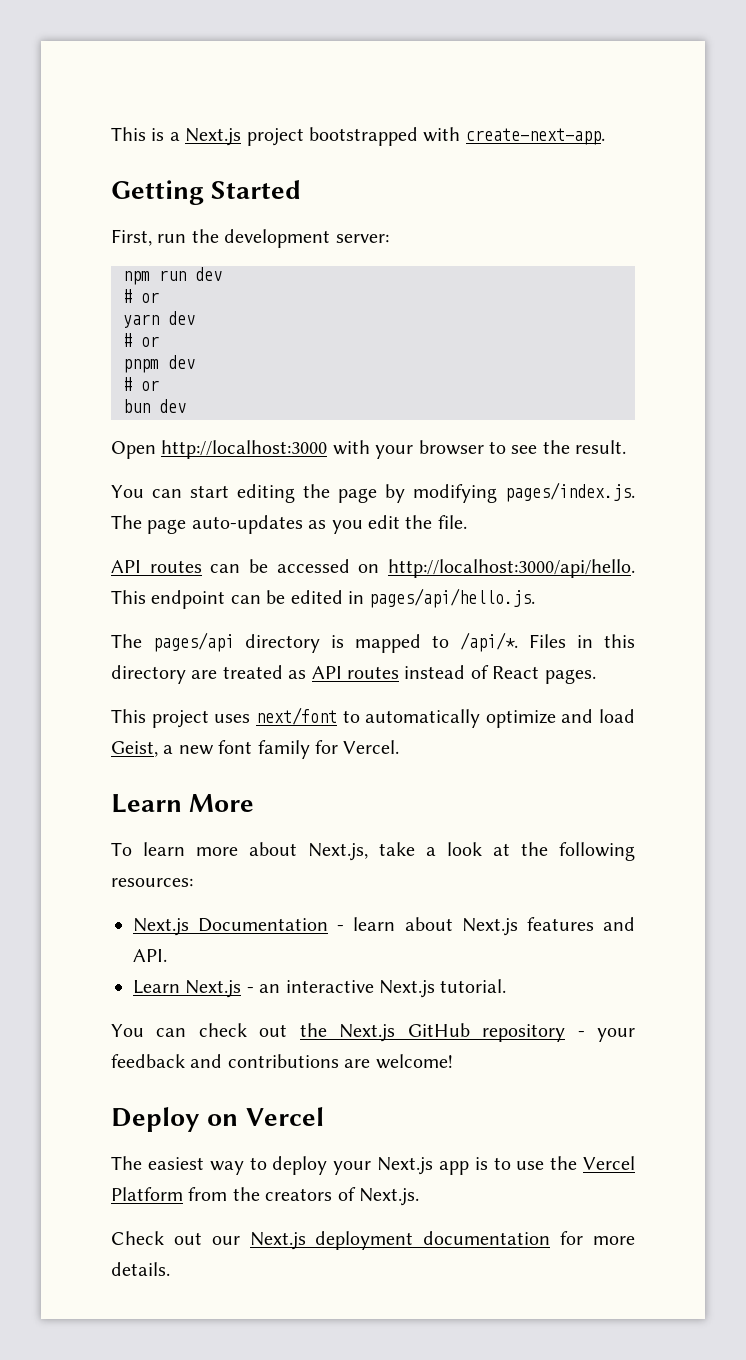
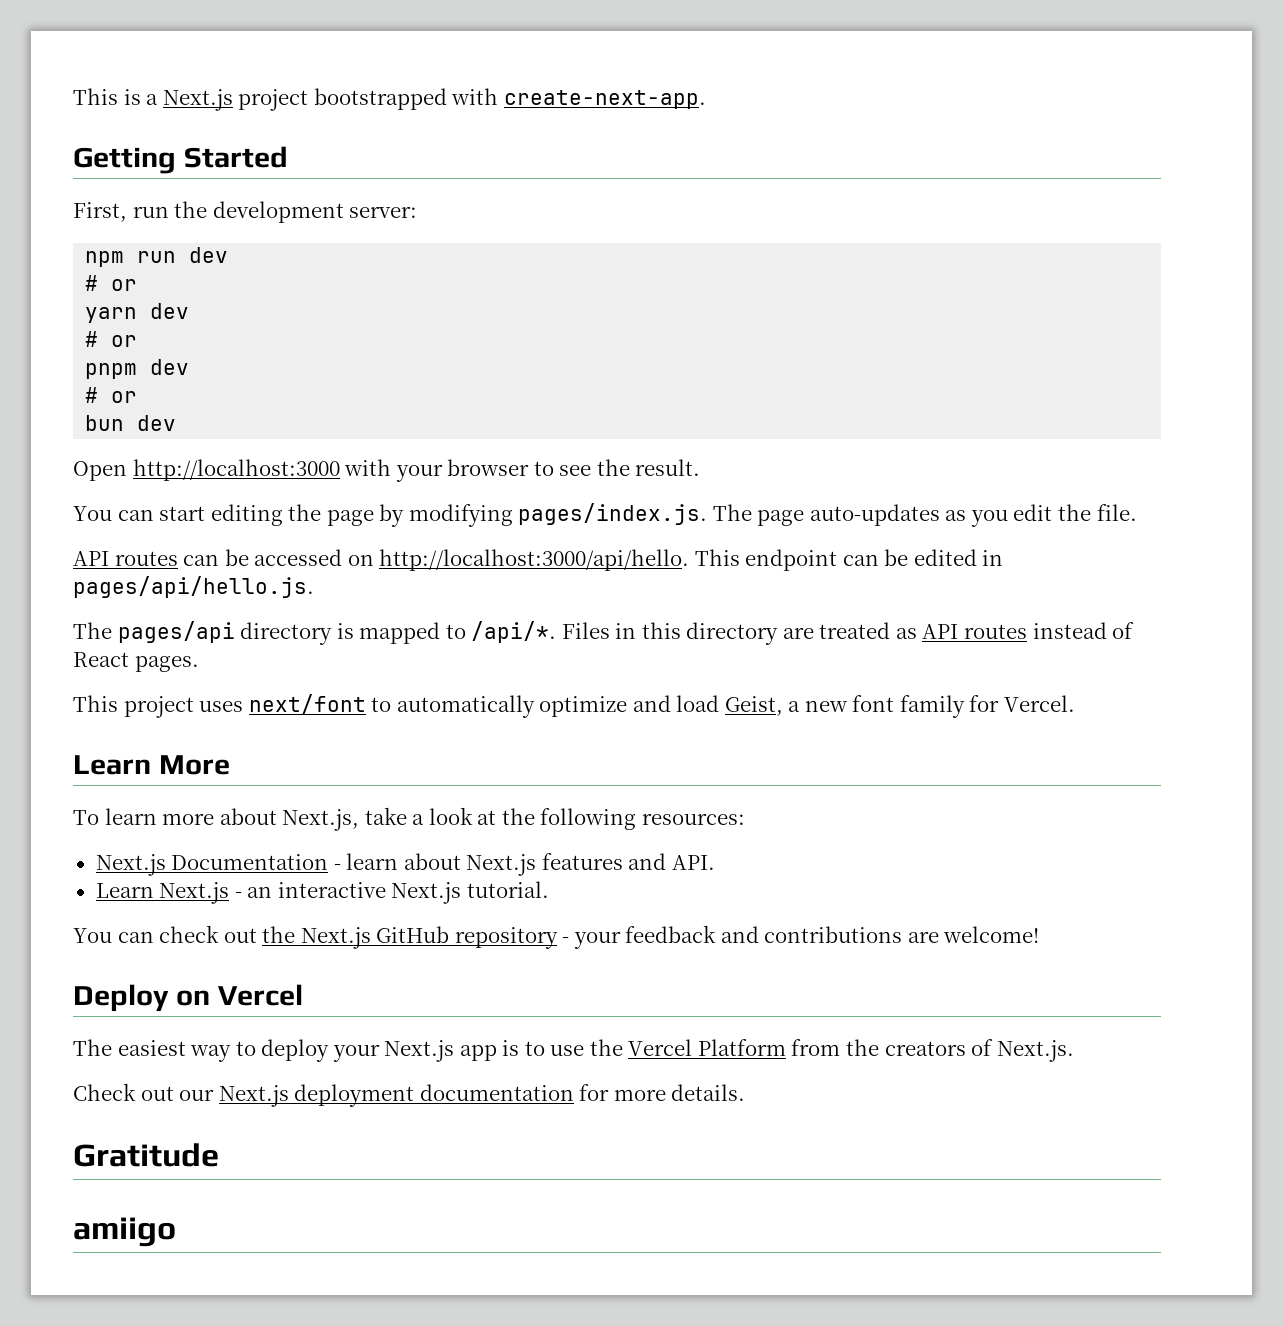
(170, 1269) none -> [73,1143,219,1167] [73,1217,176,1247] // Gratitude // amiigo

